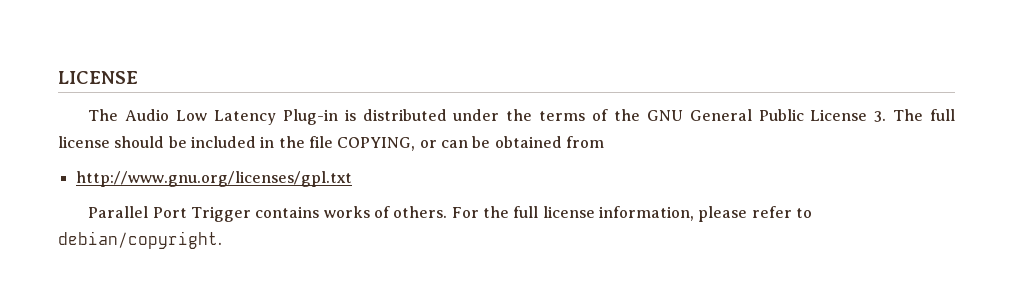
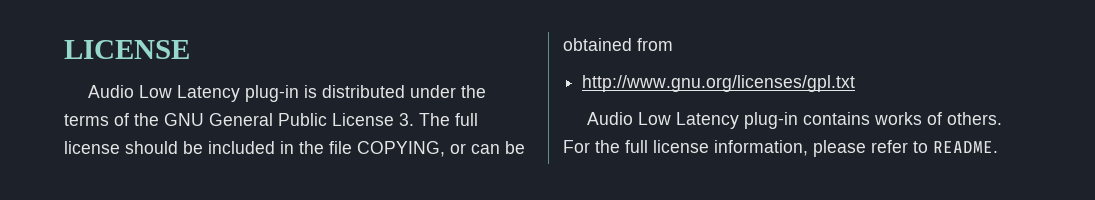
[88,109,338,125] The Audio Low Latency Plug-in -> [87,85,299,102] Audio Low Latency plug-in
[88,206,251,222] Parallel Port Trigger -> [586,112,798,129] Audio Low Latency plug-in
[58,231,222,249] debian/copyright. -> [933,141,998,153] README.

